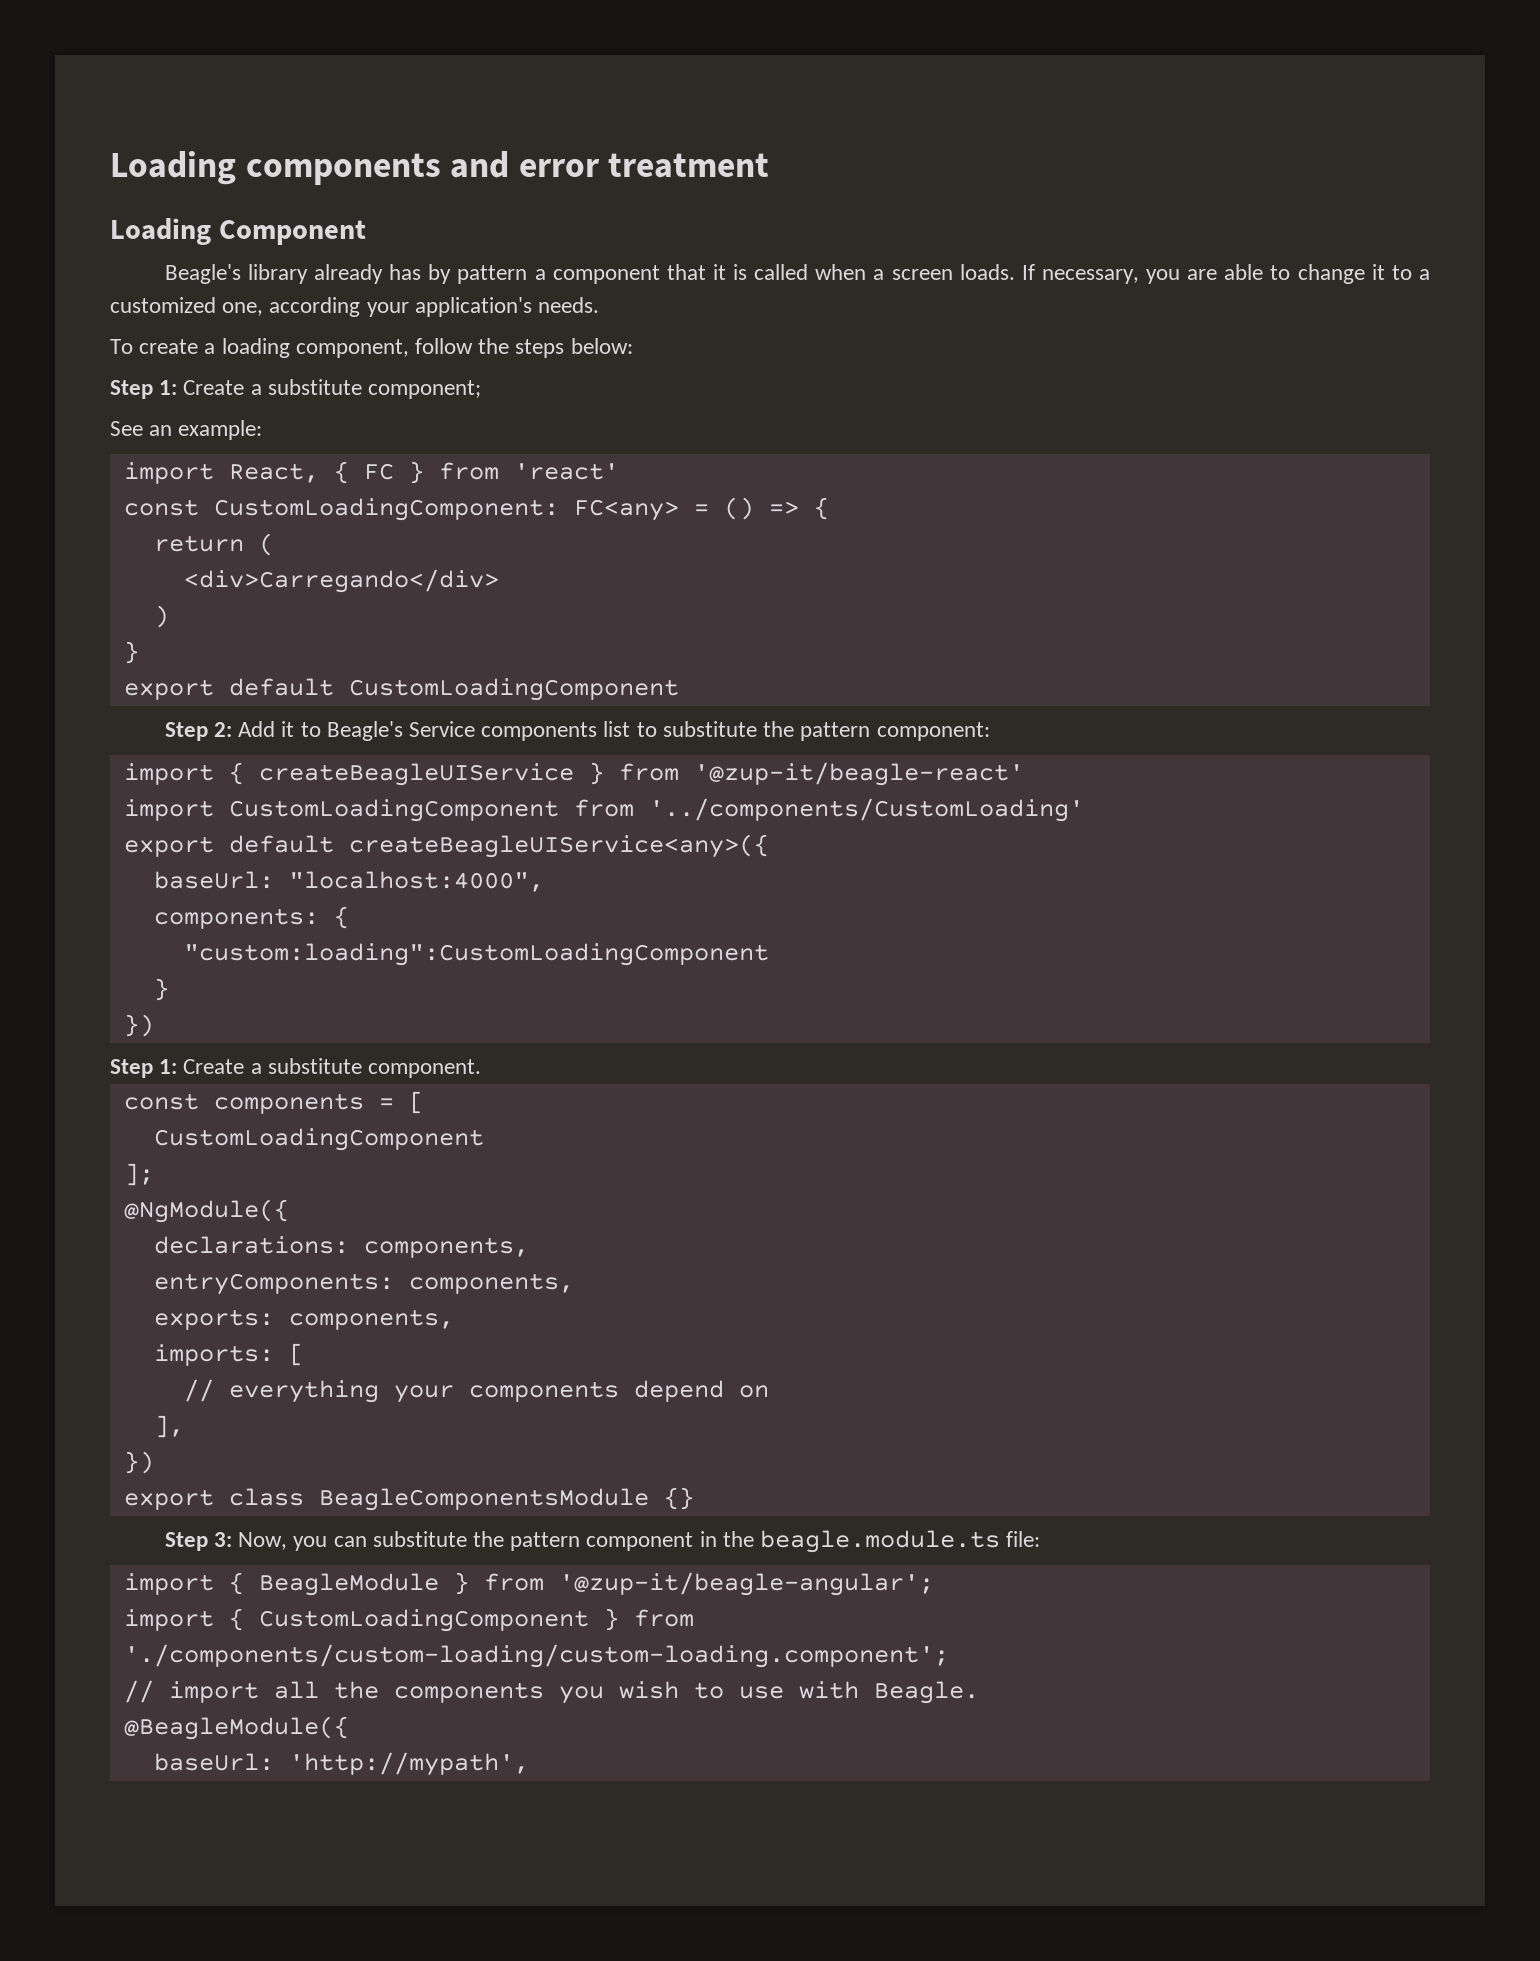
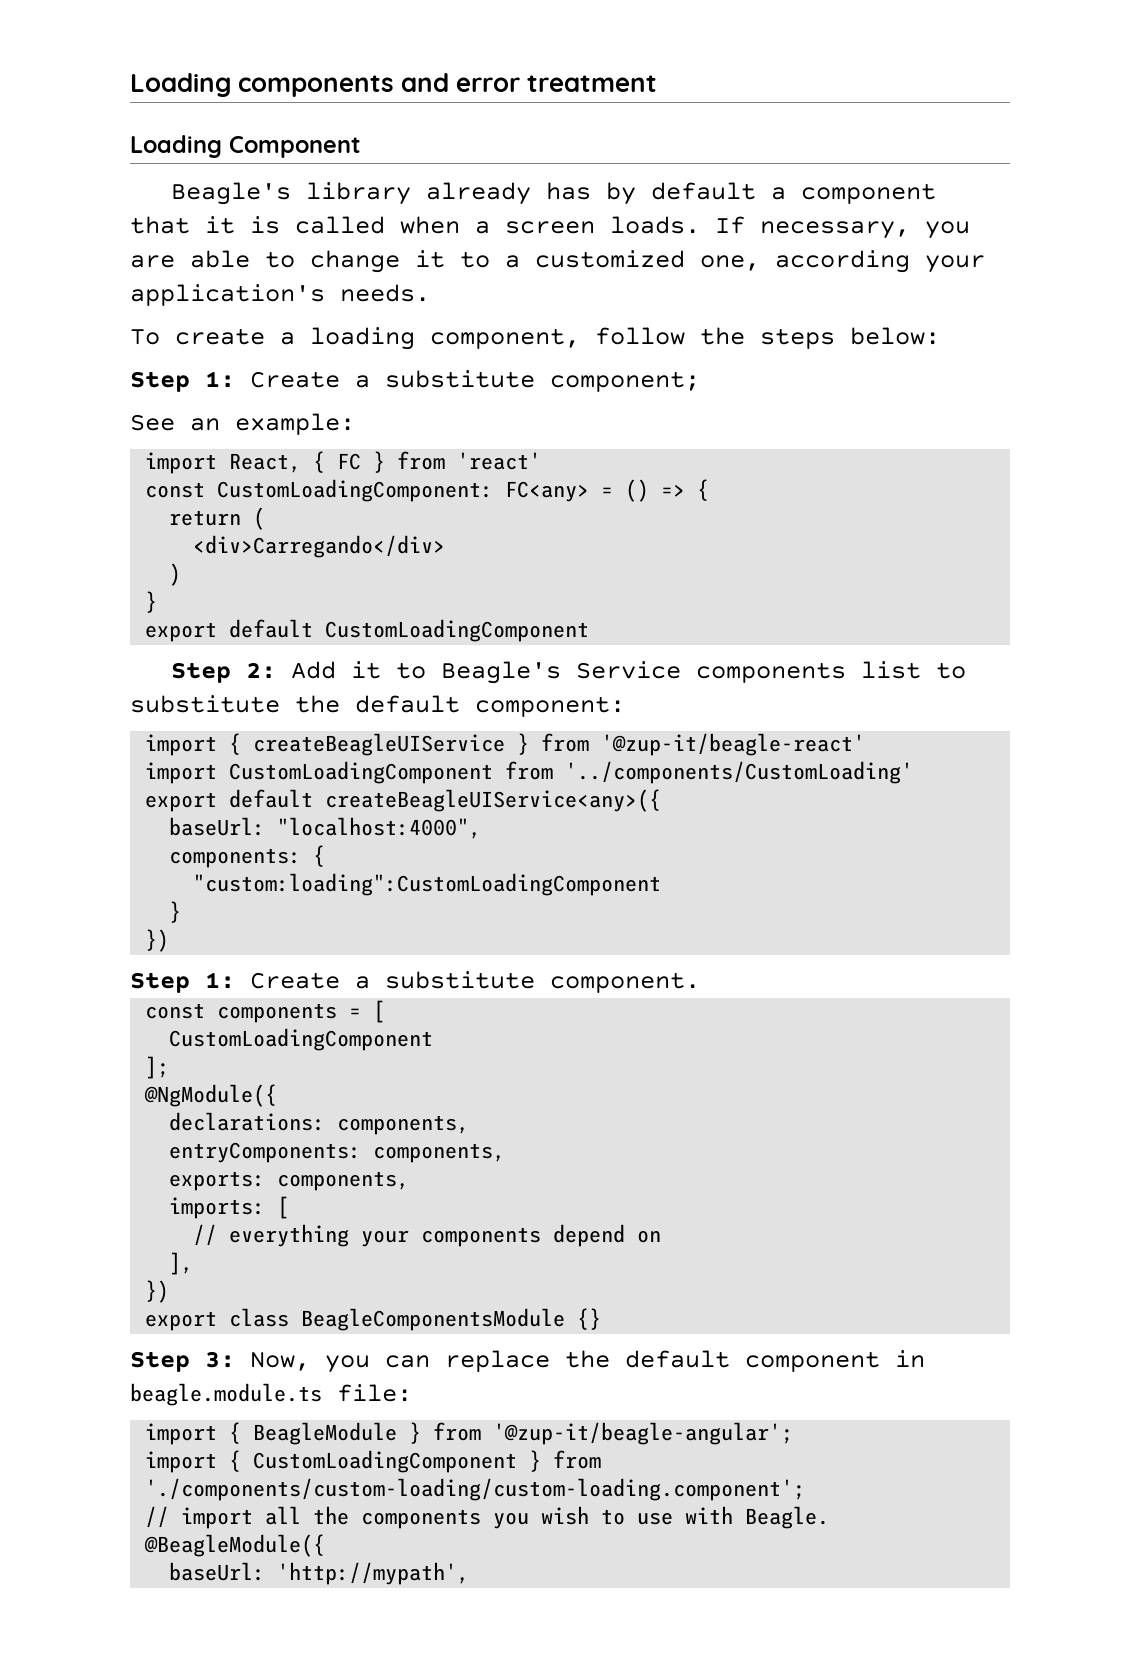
[457,265,528,284] pattern -> [651,182,757,200] default
[800,722,871,741] pattern -> [355,695,460,713] default
[372,1531,581,1551] substitute the pattern -> [445,1350,730,1372] replace the default
[722,1531,754,1547] the -> (925, 1359) none

